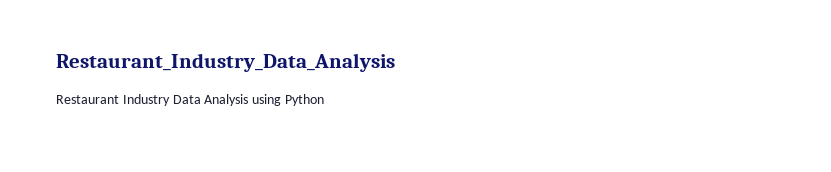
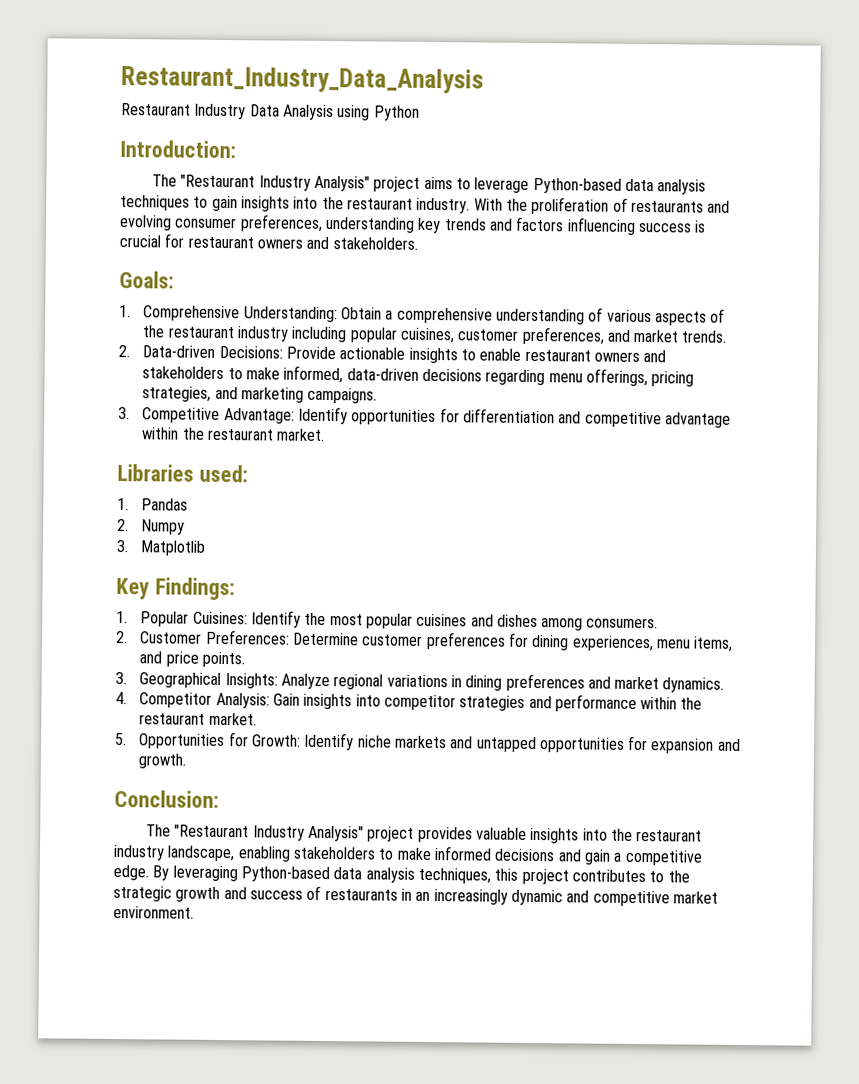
(324, 100) none -> [120,140,236,159] [151,174,707,195] [120,195,731,215] [119,214,707,235] [119,233,418,250] [119,271,174,289] [119,305,726,326] [142,325,728,345] [118,345,667,364] [142,365,695,387] [142,386,378,404] [118,406,731,428] [141,427,326,441] [117,464,248,483] [117,498,189,511] [117,519,186,535] [116,540,207,556] [116,577,235,601] [116,610,659,631] [116,629,734,652] [139,651,245,668] [115,671,725,693] [115,691,703,712] [139,712,257,726] [115,732,741,754] [138,753,187,769] [114,789,219,808] [145,824,703,844] [113,844,703,866] [113,864,690,885] [113,885,718,907] [113,905,194,919] // Introduction: // The "Restaurant Industry Analysis" project aims to leverage Python-based data analysis techniques to gain insights into the restaurant industry. With the proliferation of restaurants and evolving consumer preferences, understanding key trends and factors influencing success is crucial for restaurant owners and stakeholders. // Goals: // 1. Comprehensive Understanding: Obtain a comprehensive understanding of various aspects of the restaurant industry including popular cuisines, customer preferences, and market trends. // 2. Data-driven Decisions: Provide actionable insights to enable restaurant owners and stakeholders to make informed, data-driven decisions regarding menu offerings, pricing strategies, and marketing campaigns. // 3. Competitive Advantage: Identify opportunities for differentiation and competitive advantage within the restaurant market. // Libraries used: // 1. Pandas // 2. Numpy // 3. Matplotlib // Key Findings: // 1. Popular Cuisines: Identify the most popular cuisines and dishes among consumers. // 2. Customer Preferences: Determine customer preferences for dining experiences, menu items, and price points. // 3. Geographical Insights: Analyze regional variations in dining preferences and market dynamics. // 4. Competitor Analysis: Gain insights into competitor strategies and performance within the restaurant market. // 5. Opportunities for Growth: Identify niche markets and untapped opportunities for expansion and growth. // Conclusion: // The "Restaurant Industry Analysis" project provides valuable insights into the restaurant industry landscape, enabling stakeholders to make informed decisions and gain a competitive edge. By leveraging Python-based data analysis techniques, this project contributes to the strategic growth and success of restaurants in an increasingly dynamic and competitive market environment.

